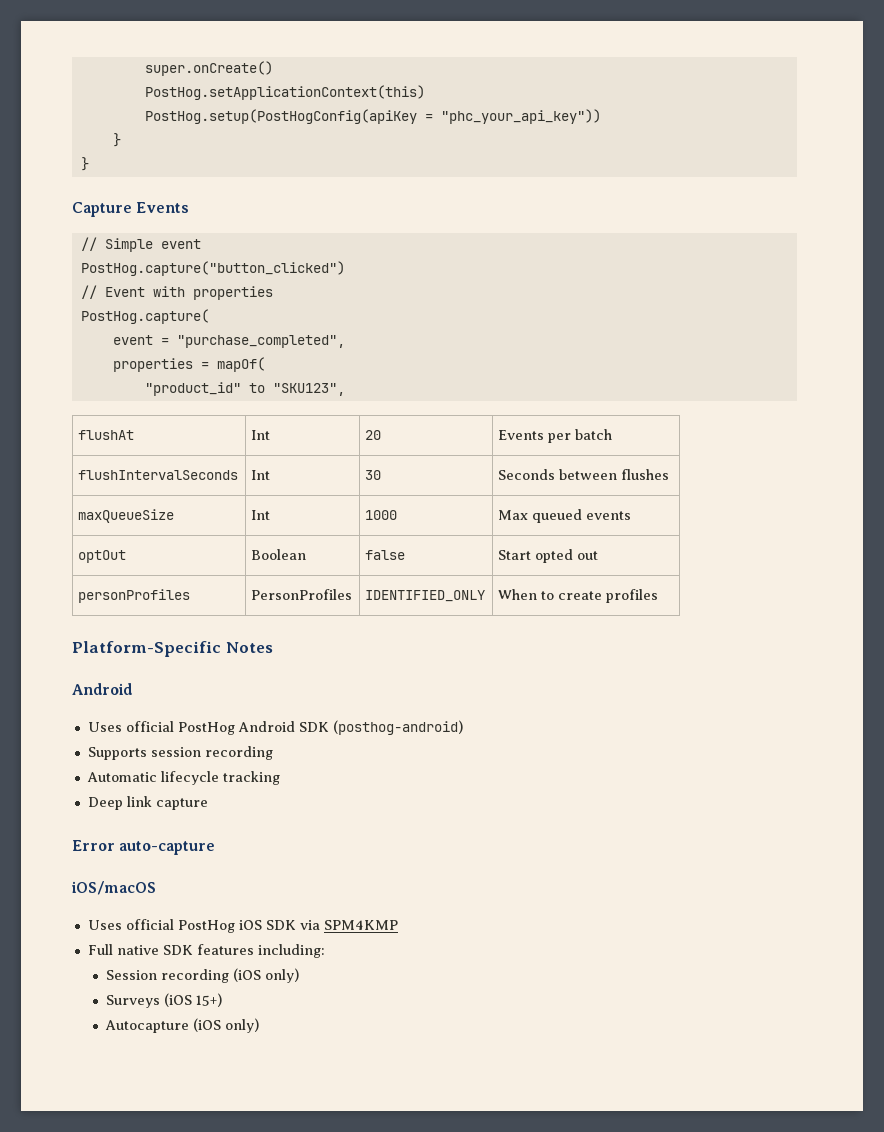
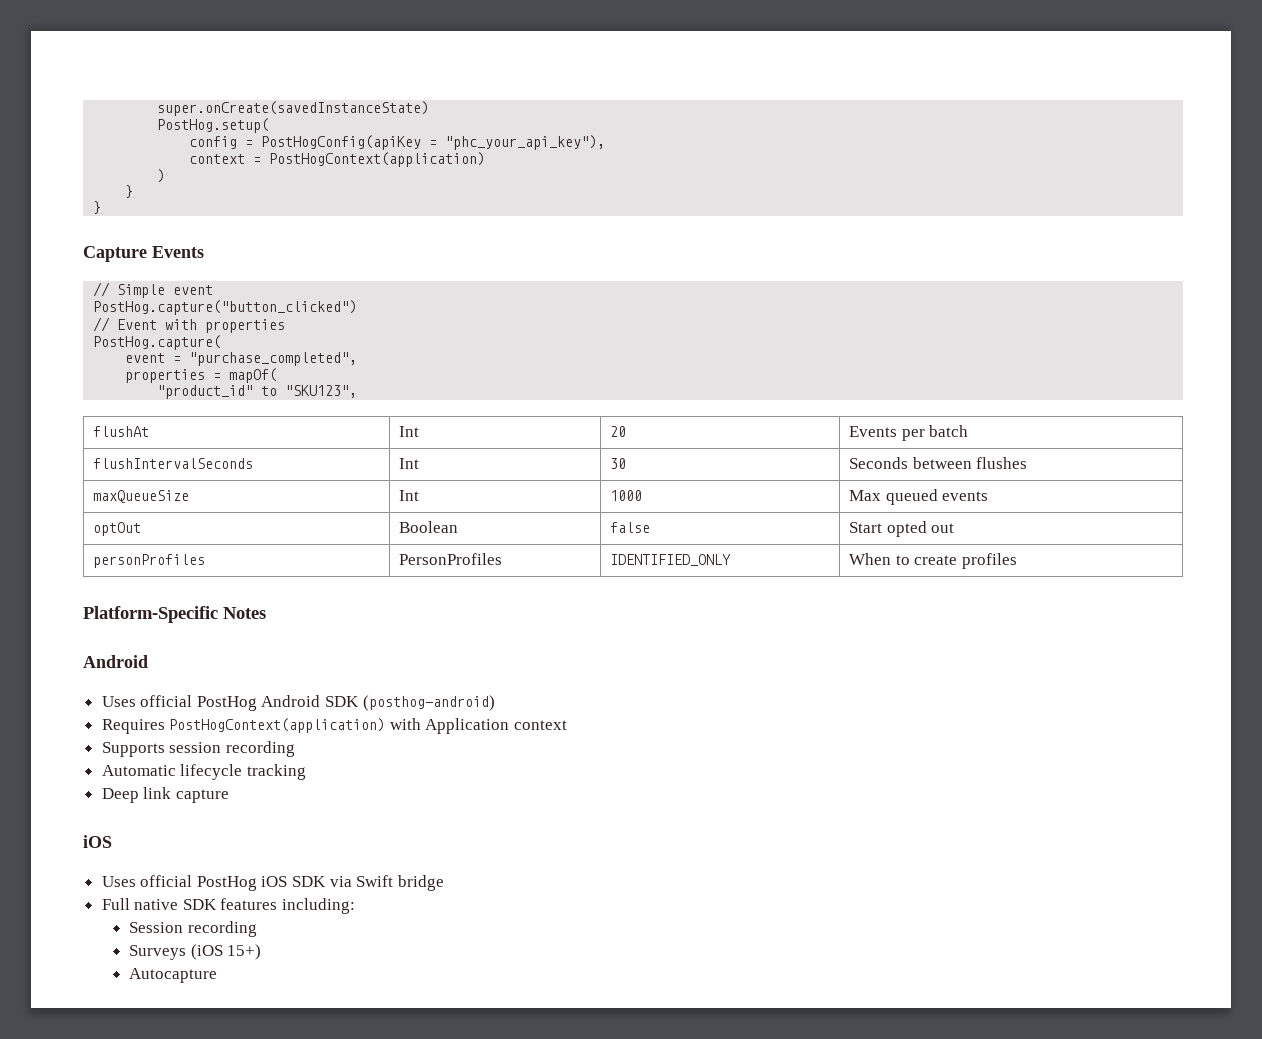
[144,61,273,76] [144,85,425,100] [144,109,601,124] super.onCreate() // PostHog.setApplicationContext(this) // PostHog.setup(PostHogConfig(apiKey = "phc_your_api_key")) -> [157,101,430,116] [157,118,270,133] [189,135,606,150] [189,152,486,167] [157,169,166,183] super.onCreate(savedInstanceState) // PostHog.setup( // config = PostHogConfig(apiKey = "phc_your_api_key"), // context = PostHogContext(application) // )
(463, 727) none -> [101,718,568,734] // Requires PostHogContext(application) with Application context
[72,840,216,855] [71,881,156,895] Error auto-capture // iOS/macOS -> [83,835,112,848] iOS
[323,920,398,930] SPM4KMP -> [356,875,444,891] Swift bridge
[233,968,300,983] (iOS only) -> (257, 929) none
[193,1018,260,1033] (iOS only) -> (218, 975) none

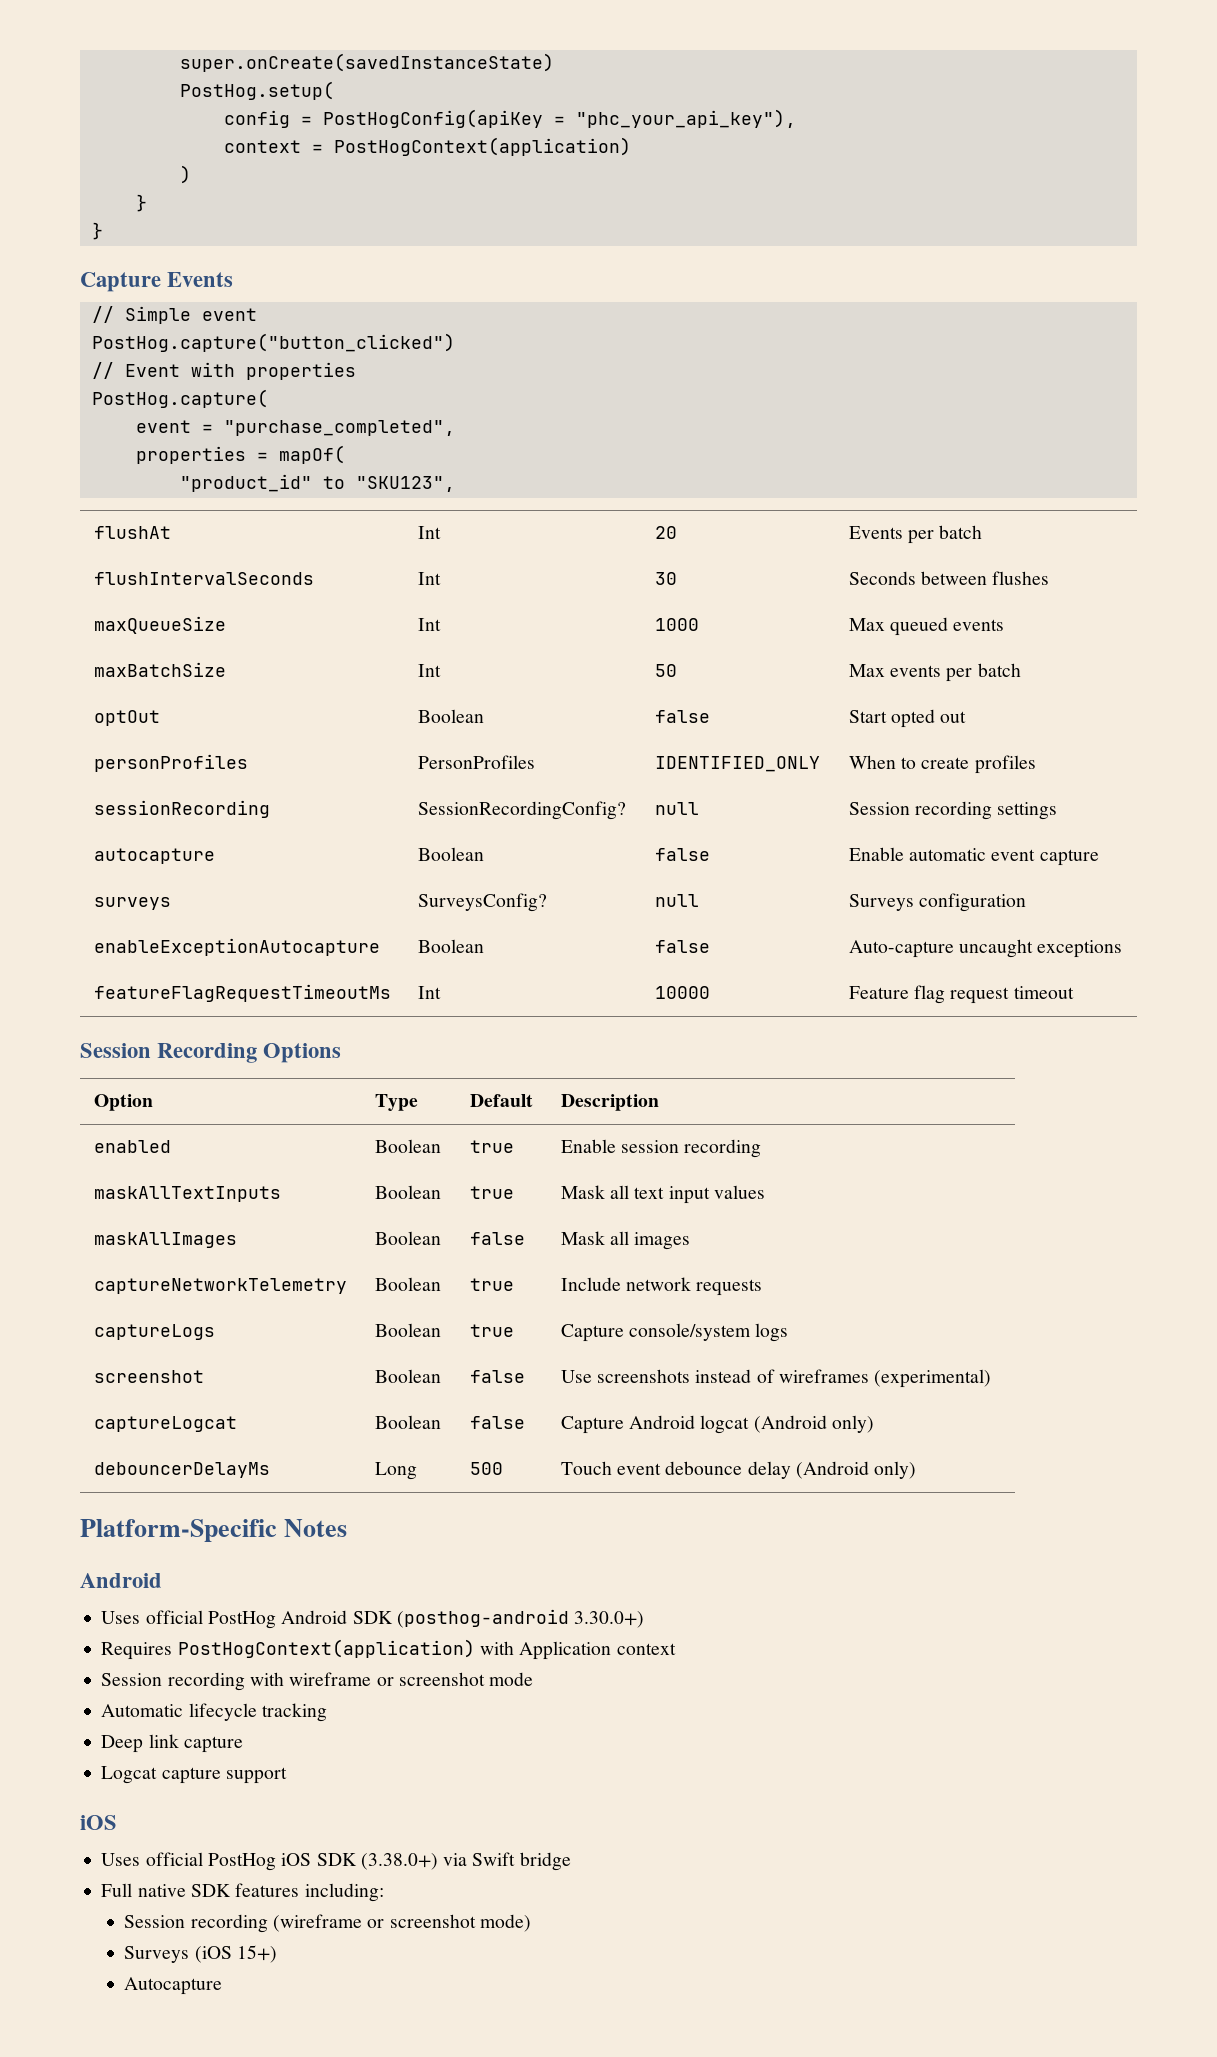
(989, 496) none -> [93,662,226,677] [417,664,441,677] [654,664,677,677] [848,663,1021,682] // maxBatchSize | Int | 50 | Max events per batch
(1018, 561) none -> [93,800,270,818] [417,801,626,820] [654,802,699,815] [848,801,1058,820] [93,848,215,864] [417,847,484,861] [654,848,710,861] [848,847,1099,866] [93,897,171,910] [417,893,547,912] [654,894,699,907] [848,893,1027,912] [93,938,380,956] [417,939,484,953] [654,940,710,953] [848,939,1123,958] [93,984,391,1002] [417,986,441,999] [654,986,710,999] [848,985,1074,1004] [80,1043,342,1063] [93,1094,153,1111] [374,1094,418,1111] [469,1094,533,1107] [560,1094,659,1111] [93,1140,171,1153] [374,1139,441,1153] [469,1140,514,1153] [560,1139,762,1158] [93,1186,281,1202] [374,1185,441,1199] [469,1186,514,1199] [560,1185,765,1204] [93,1232,237,1248] [374,1231,441,1245] [469,1232,525,1245] [560,1231,691,1250] [93,1278,347,1294] [374,1277,441,1291] [469,1278,514,1291] [560,1277,763,1296] [93,1324,215,1340] [374,1323,441,1337] [469,1324,514,1337] [560,1323,789,1342] [93,1370,204,1383] [374,1369,441,1383] [469,1370,525,1383] [560,1369,992,1388] [93,1416,237,1432] [374,1415,441,1429] [469,1416,525,1429] [560,1415,874,1434] [93,1462,270,1478] [374,1462,417,1480] [469,1462,503,1475] [560,1461,917,1479] // sessionRecording | SessionRecordingConfig? | null | Session recording settings // autocapture | Boolean | false | Enable automatic event capture // surveys | SurveysConfig? | null | Surveys configuration // enableExceptionAutocapture | Boolean | false | Auto-capture uncaught exceptions // featureFlagRequestTimeoutMs | Int | 10000 | Feature flag request timeout // Session Recording Options // Option | Type | Default | Description // enabled | Boolean | true | Enable session recording // maskAllTextInputs | Boolean | true | Mask all text input values // maskAllImages | Boolean | false | Mask all images // captureNetworkTelemetry | Boolean | true | Include network requests // captureLogs | Boolean | true | Capture console/system logs // screenshot | Boolean | false | Use screenshots instead of wireframes (experimental) // captureLogcat | Boolean | false | Capture Android logcat (Android only) // debouncerDelayMs | Long | 500 | Touch event debounce delay (Android only)
[362,695,495,711] (posthog-android) -> [396,1609,645,1628] (posthog-android 3.30.0+)
[101,741,295,757] Supports session recording -> [101,1672,534,1691] Session recording with wireframe or screenshot mode
(229, 796) none -> [101,1766,287,1784] // Logcat capture support
(327, 881) none -> [360,1853,438,1870] (3.38.0+)
(257, 929) none -> [273,1914,531,1932] (wireframe or screenshot mode)

